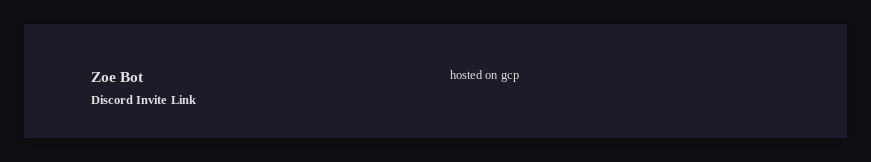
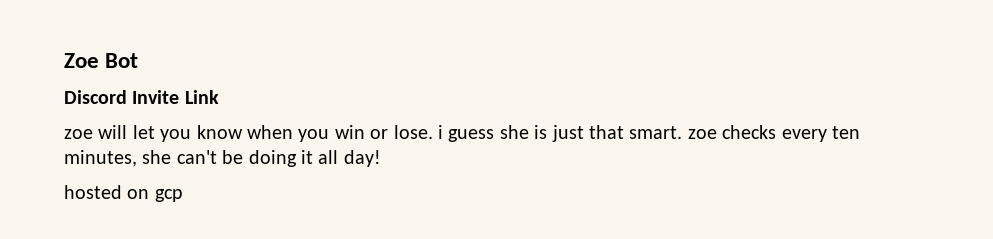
(196, 99) none -> [64,125,860,142] [64,150,381,167] // zoe will let you know when you win or lose. i guess she is just that smart. zoe checks every ten minutes, she can't be doing it all day!

